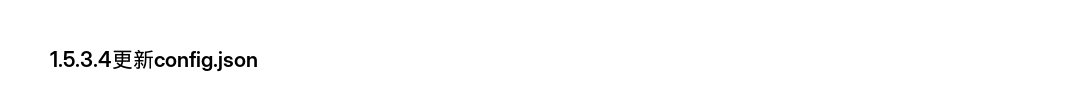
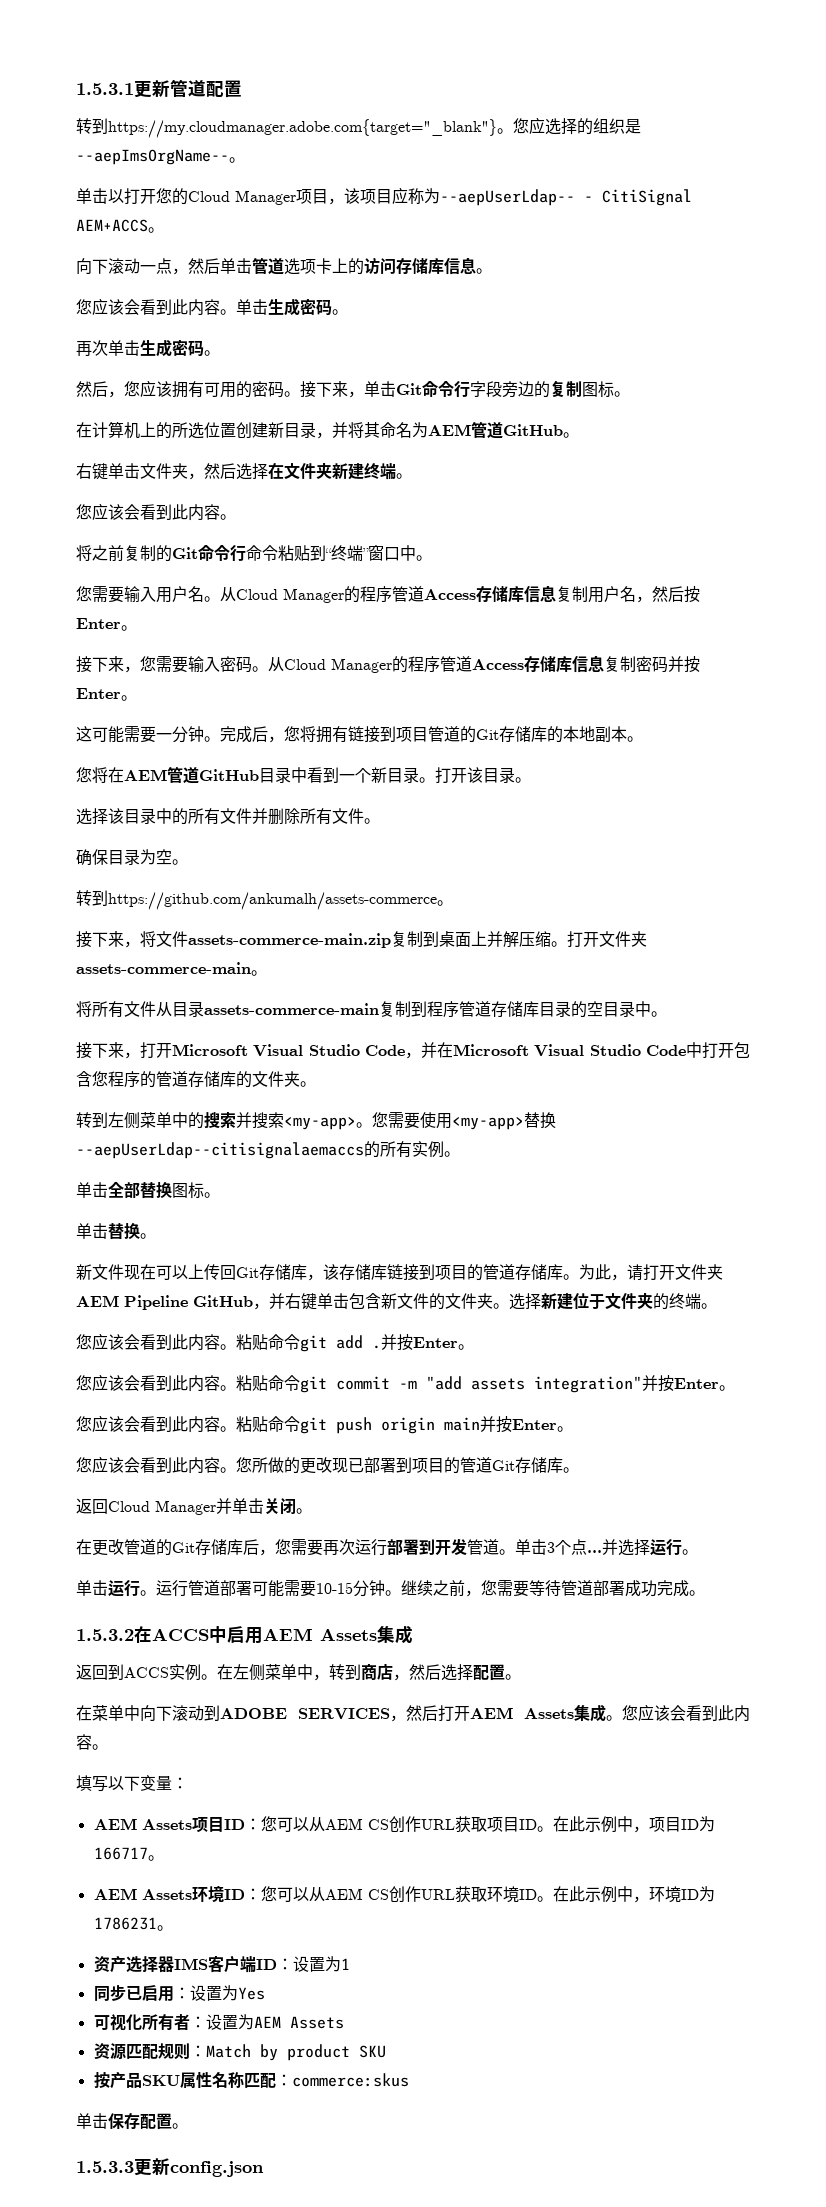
[50,51,112,67] 1.5.3.4 -> [76,79,242,98] [76,117,641,138] [76,149,245,165] [76,187,692,206] [76,219,164,233] [76,257,492,275] [76,298,348,316] [76,339,220,357] [76,380,630,398] [76,421,579,439] [76,462,412,480] [76,503,236,521] [76,545,432,562] [76,585,700,603] [76,618,137,631] [76,655,700,673] [76,688,137,701] [76,726,643,743] [76,766,531,784] [76,808,380,825] [76,849,188,866] [76,890,453,910] [76,931,647,948] [76,962,267,976] [76,1001,667,1018] [76,1042,750,1059] [76,1071,316,1088] [76,1112,556,1130] [76,1141,460,1159] [76,1181,220,1199] [76,1223,156,1240] [76,1264,723,1281] [76,1293,717,1310] [76,1333,474,1352] [76,1374,735,1393] [76,1415,573,1434] [76,1456,579,1474] [76,1498,312,1515] [76,1538,698,1556] [76,1580,705,1597] [76,1625,413,1644] [76,1664,521,1681] [76,1704,750,1722] [76,1734,108,1750] [76,1775,188,1792] [93,1816,715,1833] [93,1847,164,1861] [93,1886,715,1903] [93,1917,173,1931] [93,1955,350,1973] [93,1985,265,2002] [93,2014,344,2031] [93,2043,386,2061] [93,2071,409,2089] [76,2113,188,2130] [76,2161,134,2173] 1.5.3.1更新管道配置 // 转到https://my.cloudmanager.adobe.com{target="_blank"}。您应选择的组织是--aepImsOrgName--。 // 单击以打开您的Cloud Manager项目，该项目应称为--aepUserLdap-- - CitiSignal AEM+ACCS。 // 向下滚动一点，然后单击管道选项卡上的访问存储库信息。 // 您应该会看到此内容。单击生成密码。 // 再次单击生成密码。 // 然后，您应该拥有可用的密码。接下来，单击Git命令行字段旁边的复制图标。 // 在计算机上的所选位置创建新目录，并将其命名为AEM管道GitHub。 // 右键单击文件夹，然后选择在文件夹新建终端。 // 您应该会看到此内容。 // 将之前复制的Git命令行命令粘贴到“终端”窗口中。 // 您需要输入用户名。从Cloud Manager的程序管道Access存储库信息复制用户名，然后按Enter。 // 接下来，您需要输入密码。从Cloud Manager的程序管道Access存储库信息复制密码并按Enter。 // 这可能需要一分钟。完成后，您将拥有链接到项目管道的Git存储库的本地副本。 // 您将在AEM管道GitHub目录中看到一个新目录。打开该目录。 // 选择该目录中的所有文件并删除所有文件。 // 确保目录为空。 // 转到https://github.com/ankumalh/assets-commerce。 // 接下来，将文件assets-commerce-main.zip复制到桌面上并解压缩。打开文件夹assets-commerce-main。 // 将所有文件从目录assets-commerce-main复制到程序管道存储库目录的空目录中。 // 接下来，打开Microsoft Visual Studio Code，并在Microsoft Visual Studio Code中打开包含您程序的管道存储库的文件夹。 // 转到左侧菜单中的搜索并搜索<my-app>。您需要使用<my-app>替换--aepUserLdap--citisignalaemaccs的所有实例。 // 单击全部替换图标。 // 单击替换。 // 新文件现在可以上传回Git存储库，该存储库链接到项目的管道存储库。为此，请打开文件夹AEM Pipeline GitHub，并右键单击包含新文件的文件夹。选择新建位于文件夹的终端。 // 您应该会看到此内容。粘贴命令git add .并按Enter。 // 您应该会看到此内容。粘贴命令git commit -m "add assets integration"并按Enter。 // 您应该会看到此内容。粘贴命令git push origin main并按Enter。 // 您应该会看到此内容。您所做的更改现已部署到项目的管道Git存储库。 // 返回Cloud Manager并单击关闭。 // 在更改管道的Git存储库后，您需要再次运行部署到开发管道。单击3个点...并选择运行。 // 单击运行。运行管道部署可能需要10-15分钟。继续之前，您需要等待管道部署成功完成。 // 1.5.3.2在ACCS中启用AEM Assets集成 // 返回到ACCS实例。在左侧菜单中，转到商店，然后选择配置。 // 在菜单中向下滚动到ADOBE SERVICES，然后打开AEM Assets集成。您应该会看到此内容。 // 填写以下变量： // AEM Assets项目ID：您可以从AEM CS创作URL获取项目ID。在此示例中，项目ID为166717。 // AEM Assets环境ID：您可以从AEM CS创作URL获取环境ID。在此示例中，环境ID为1786231。 // 资产选择器IMS客户端ID：设置为1 // 同步已启用：设置为Yes // 可视化所有者：设置为AEM Assets // 资源匹配规则：Match by product SKU // 按产品SKU属性名称匹配：commerce:skus // 单击保存配置。 // 1.5.3.3

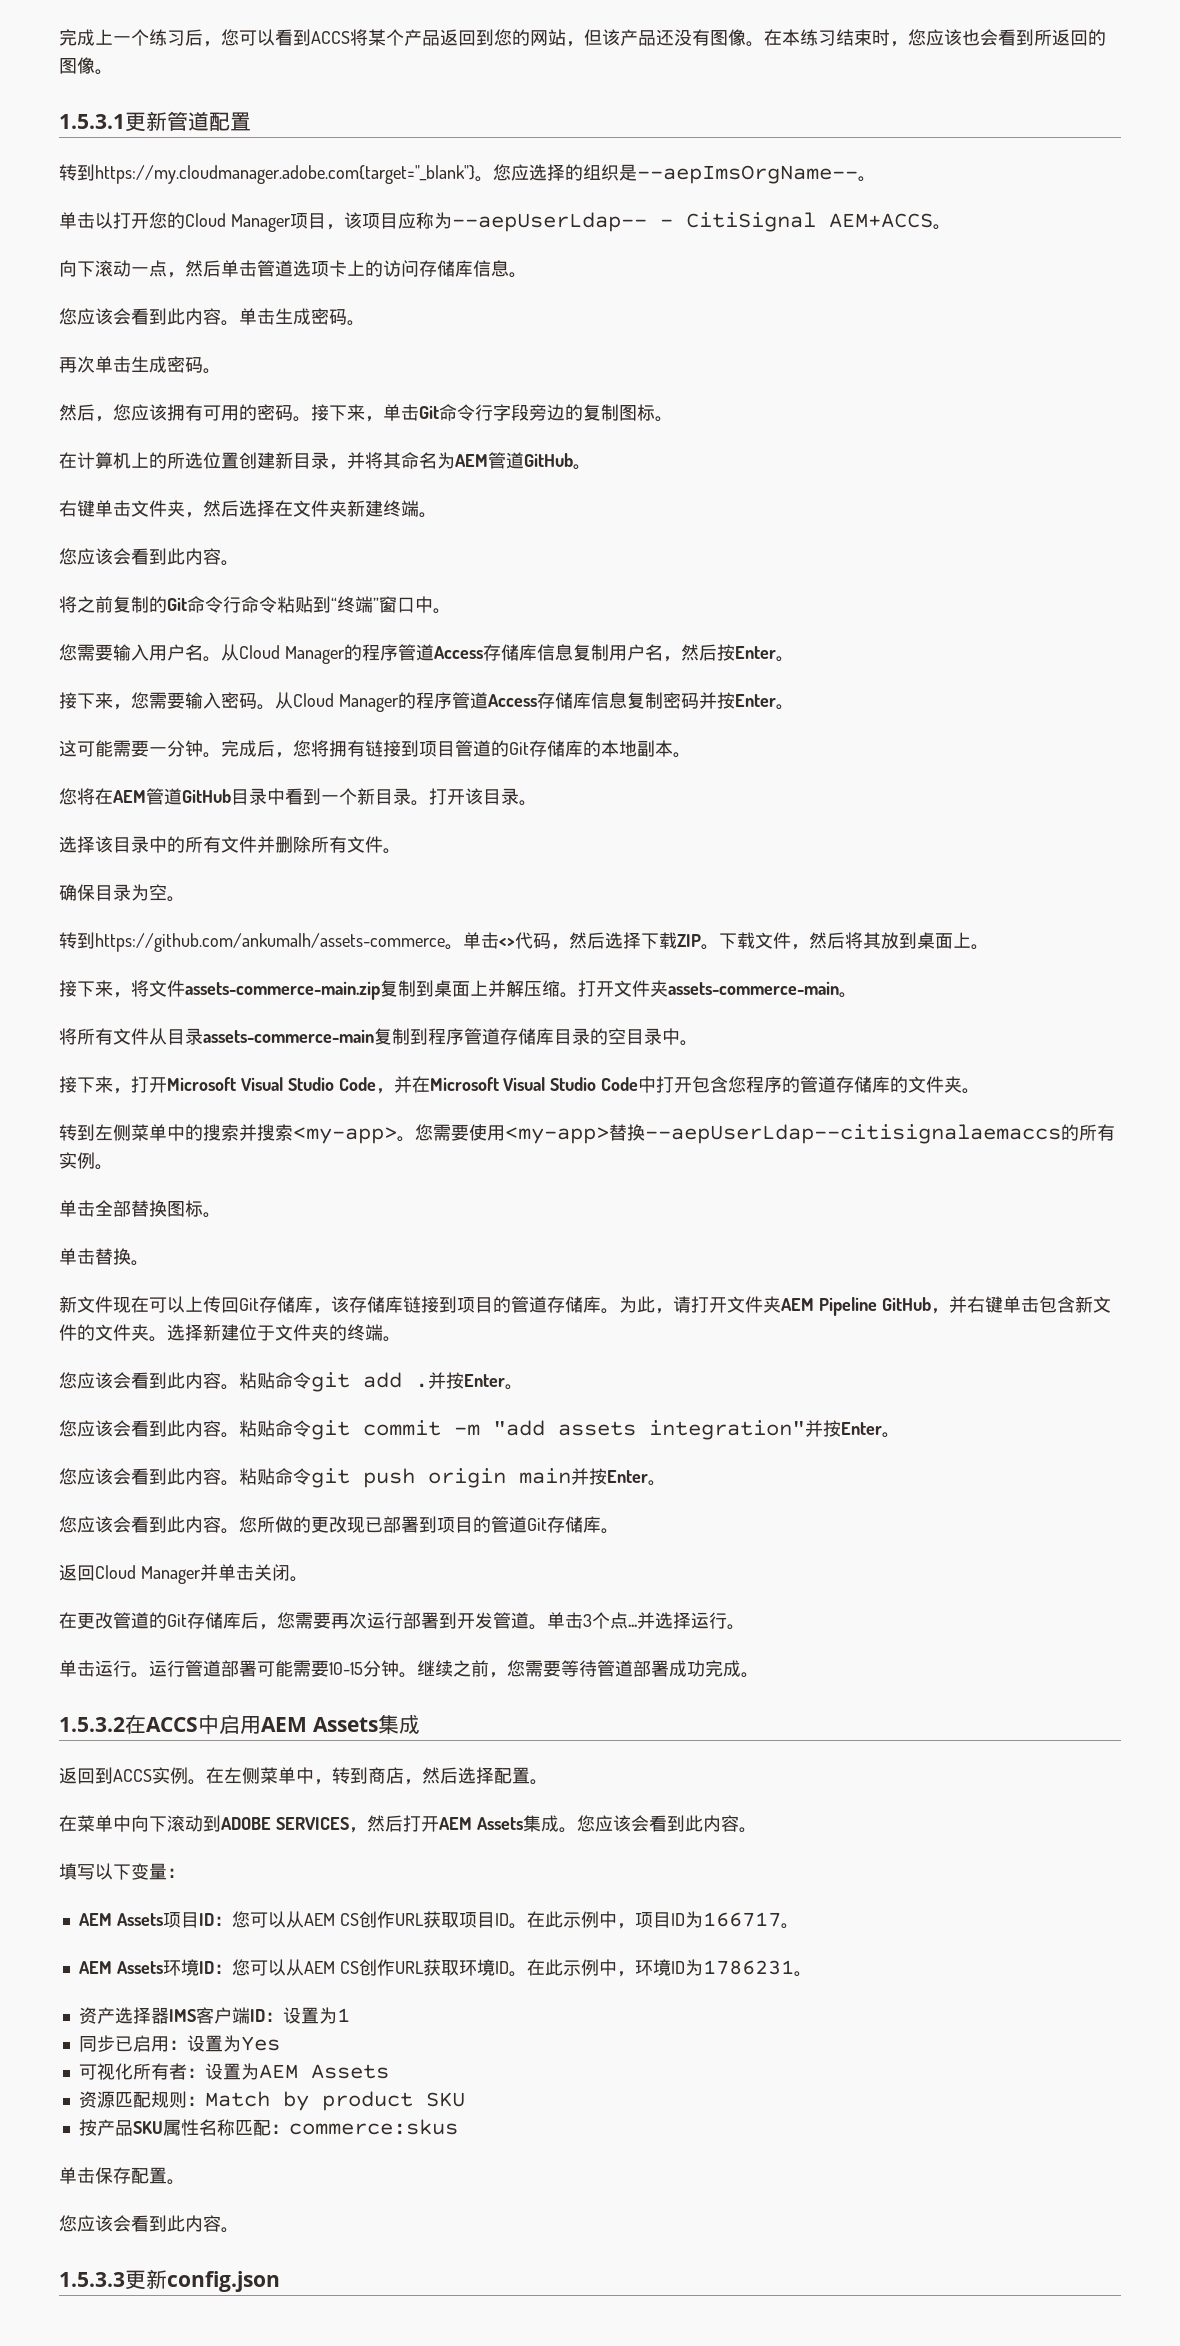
(76, 89) none -> [59,29,1106,47] [59,57,113,75] 完成上一个练习后，您可以看到ACCS将某个产品返回到您的网站，但该产品还没有图像。在本练习结束时，您应该也会看到所返回的图像。 //
(453, 903) none -> [462,932,989,950] 单击<>代码，然后选择下载ZIP。下载文件，然后将其放到桌面上。
(188, 2126) none -> [59,2215,239,2233] // 您应该会看到此内容。

